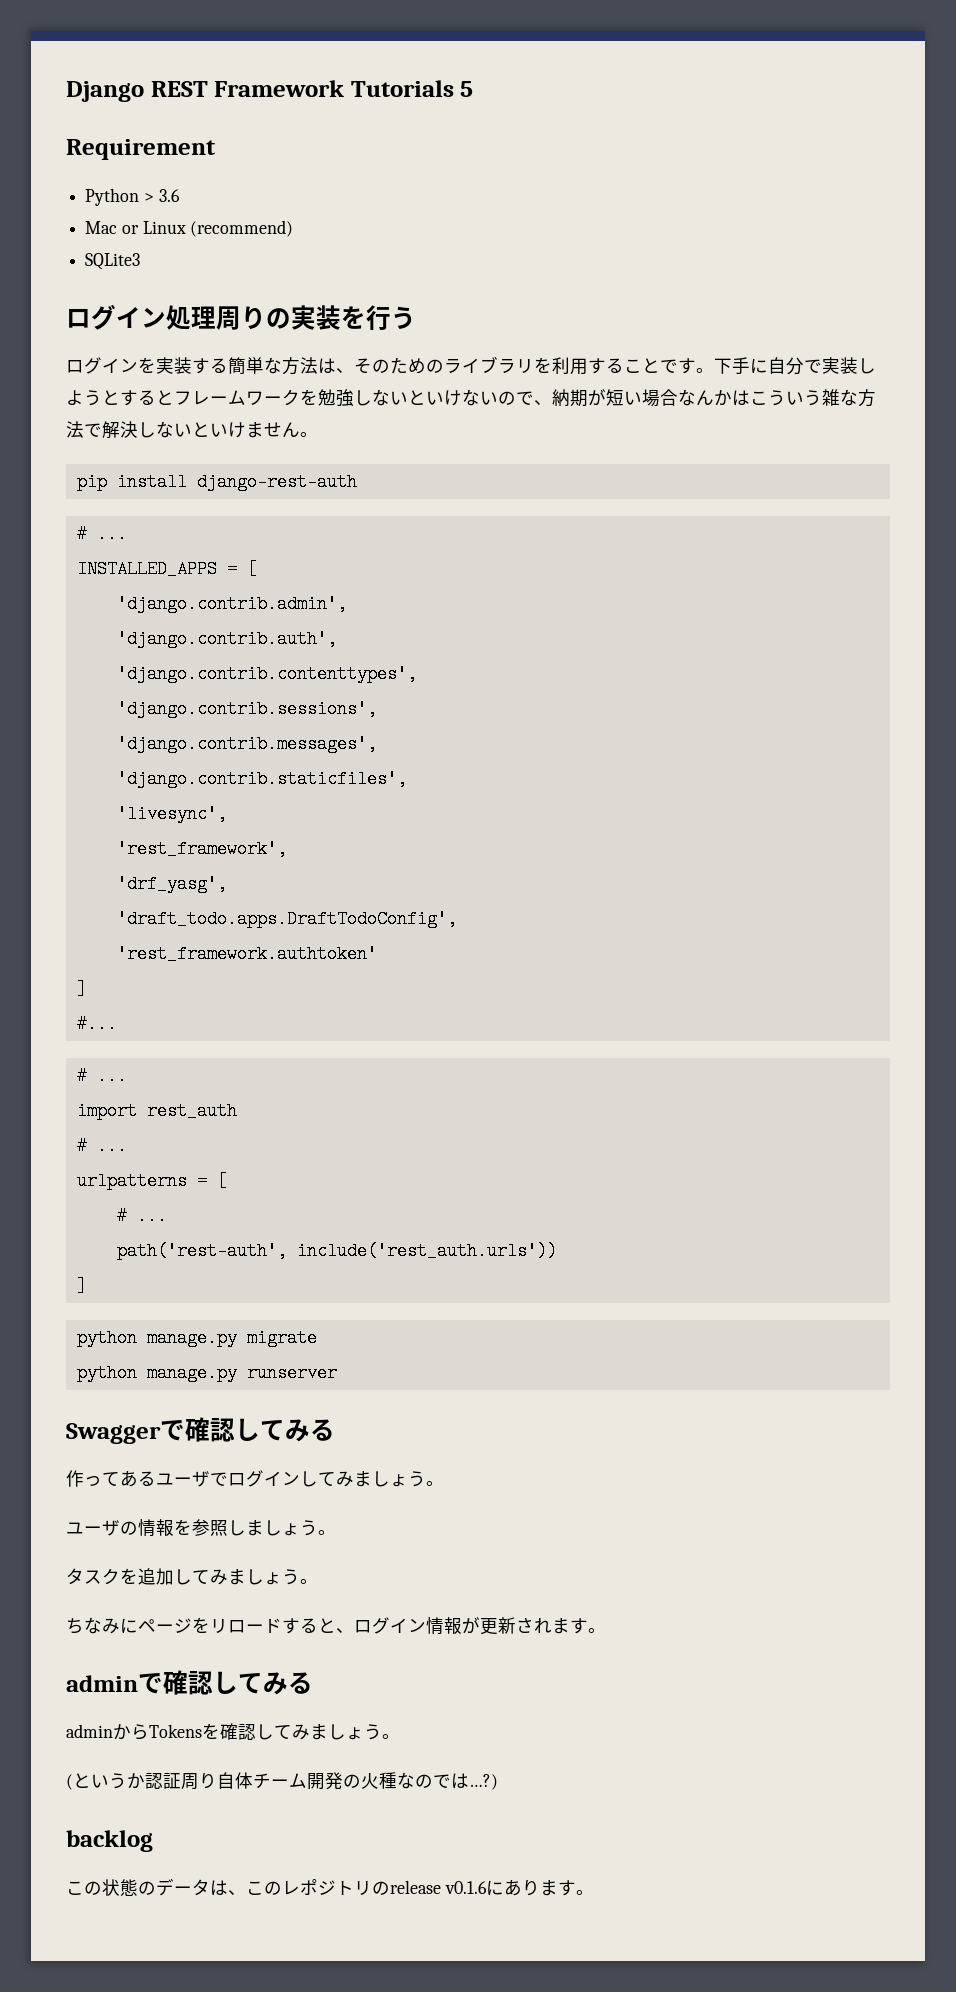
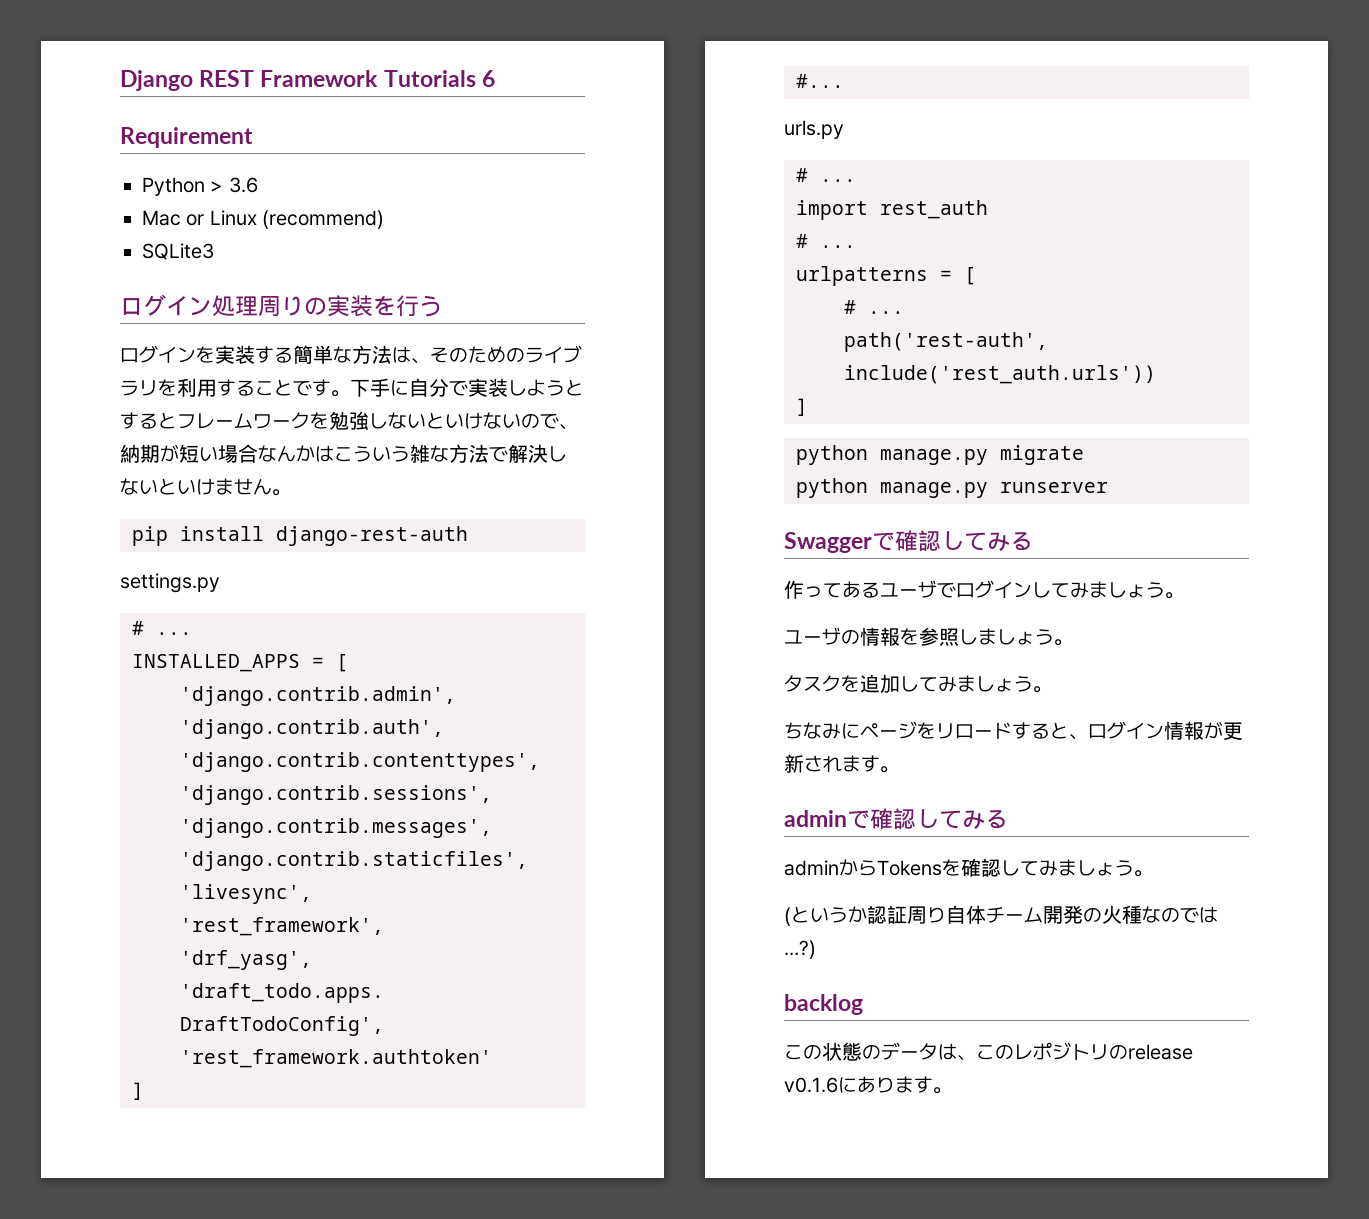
[460,81,474,97] 5 -> [481,70,495,87] 6
(357, 482) none -> [120,573,220,593] // settings.py
(117, 1024) none -> [784,120,844,139] // urls.py

